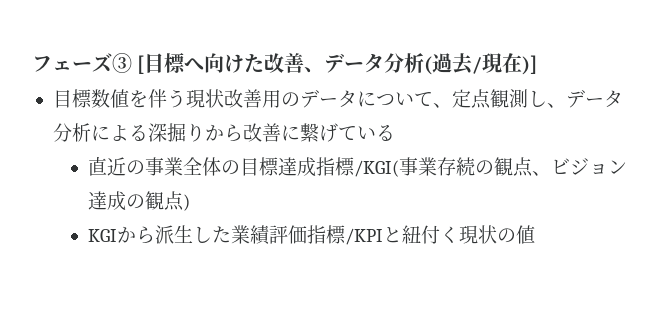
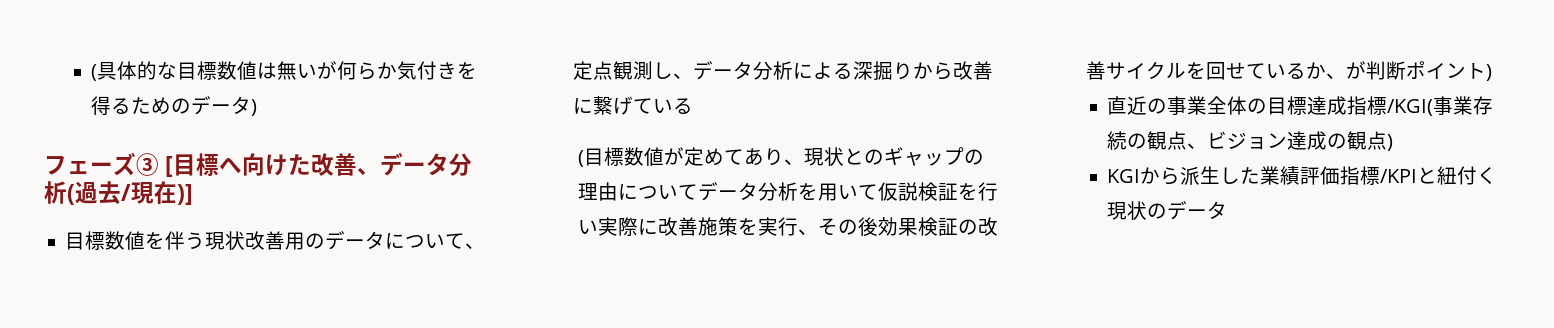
(32, 64) none -> [91,61,478,81] [91,96,258,116] (具体的な目標数値は無いが何らか気付きを得るためのデータ) //
(395, 133) none -> [577,147,984,167] [577,182,998,201] [577,217,998,237] [1085,61,1492,81] // (目標数値が定めてあり、現状とのギャップの理由についてデータ分析を用いて仮説検証を行い実際に改善施策を実行、その後効果検証の改善サイクルを回せているか、が判断ポイント)
[515,225,535,244] 値 -> [1167,201,1228,220] データ

